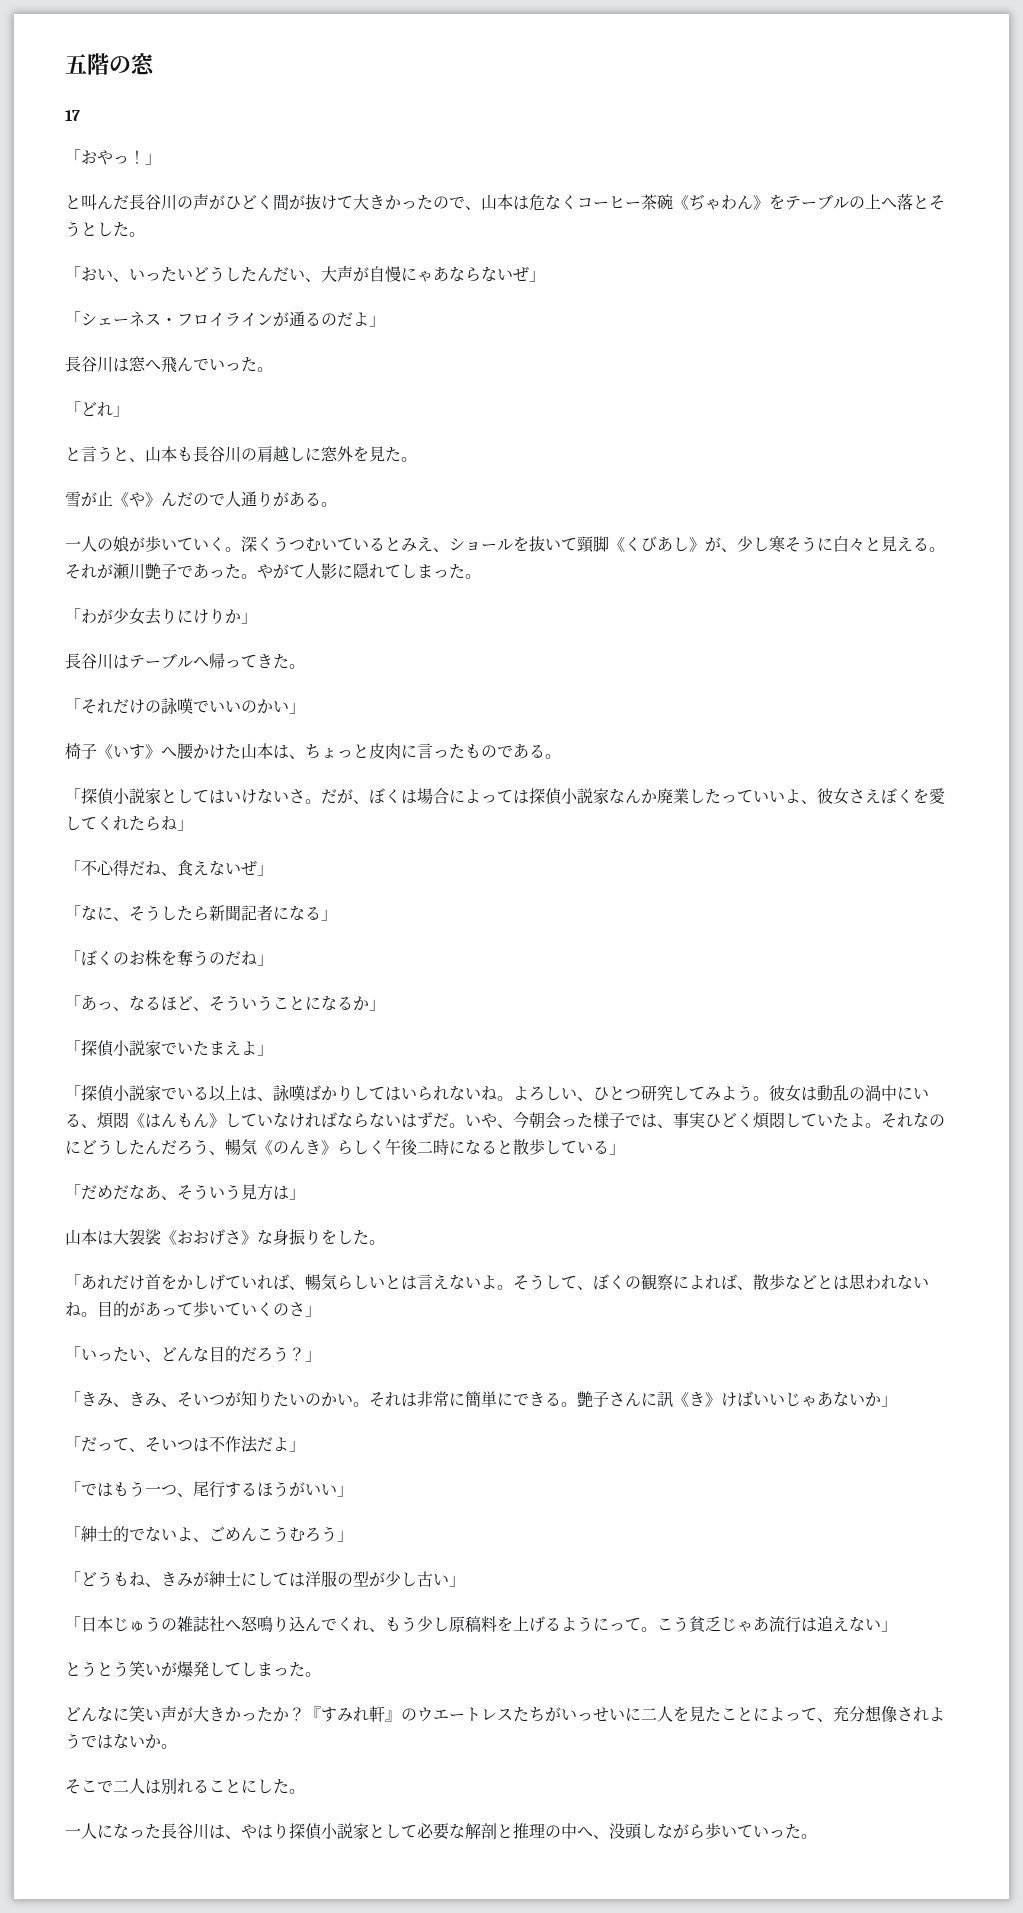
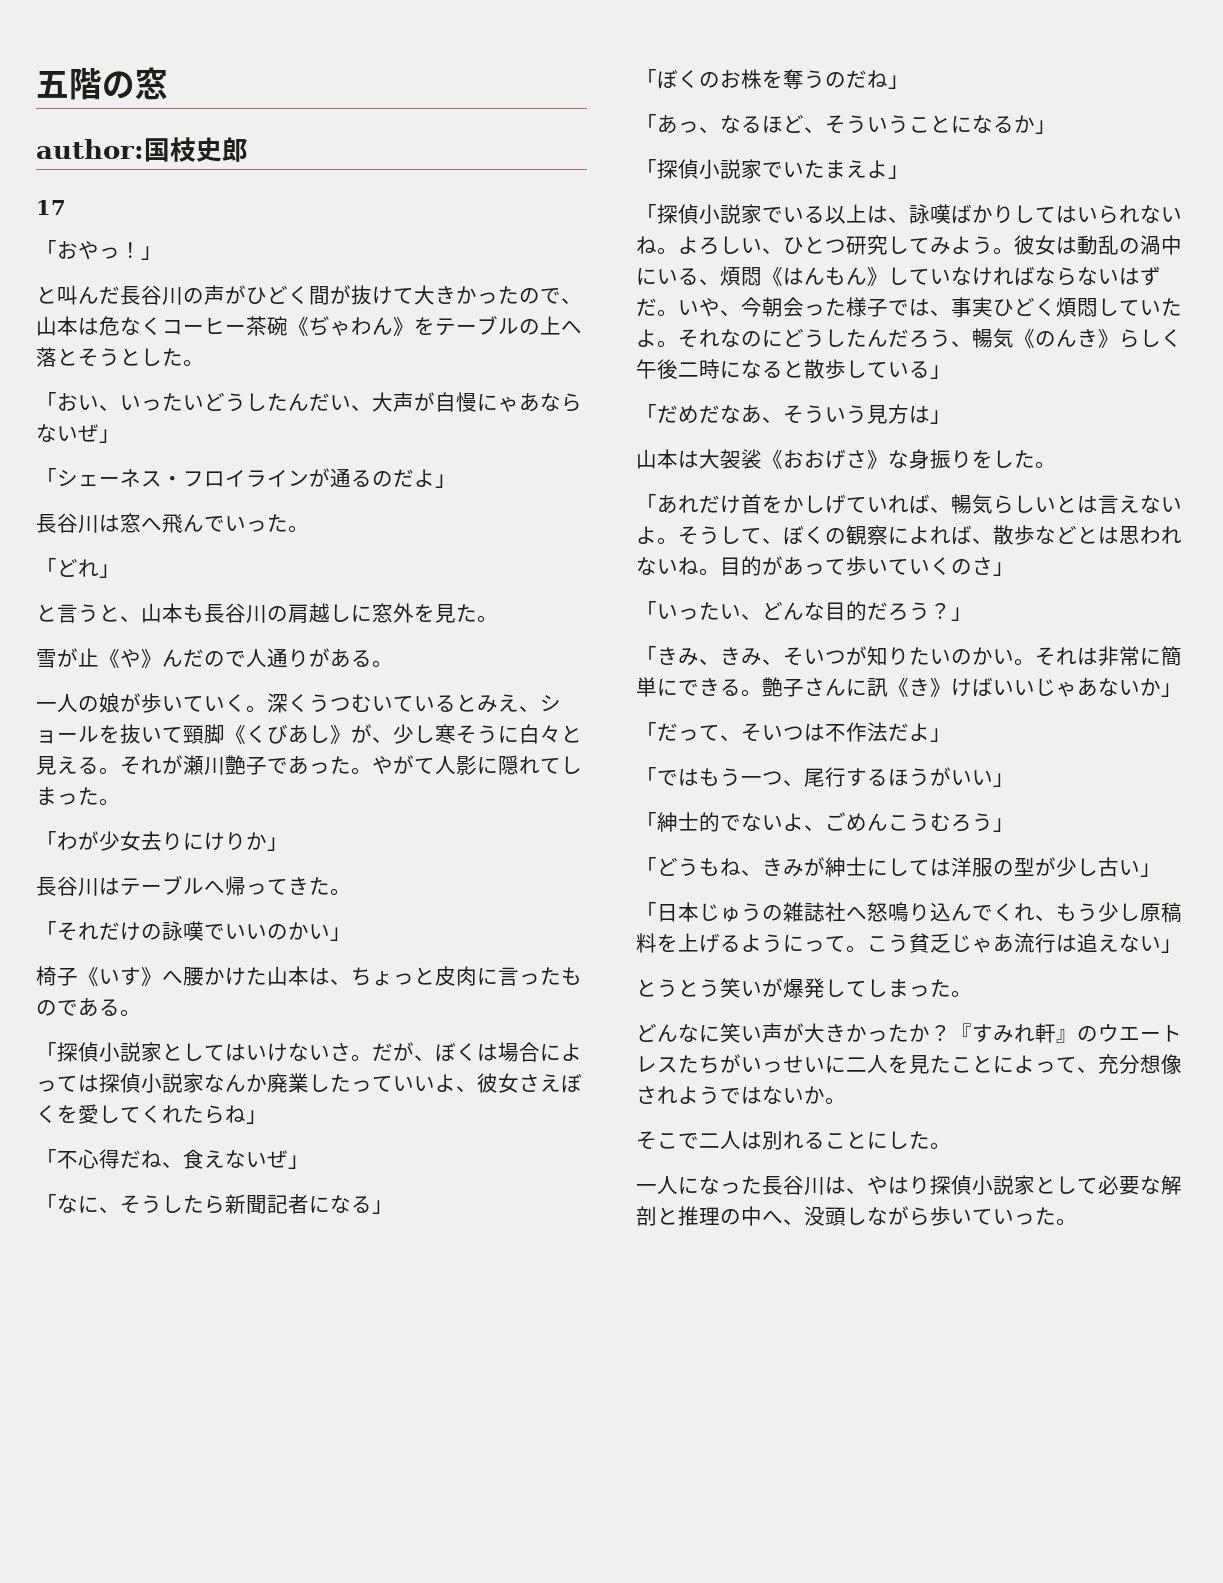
(155, 64) none -> [36,137,248,162] // author:国枝史郎

